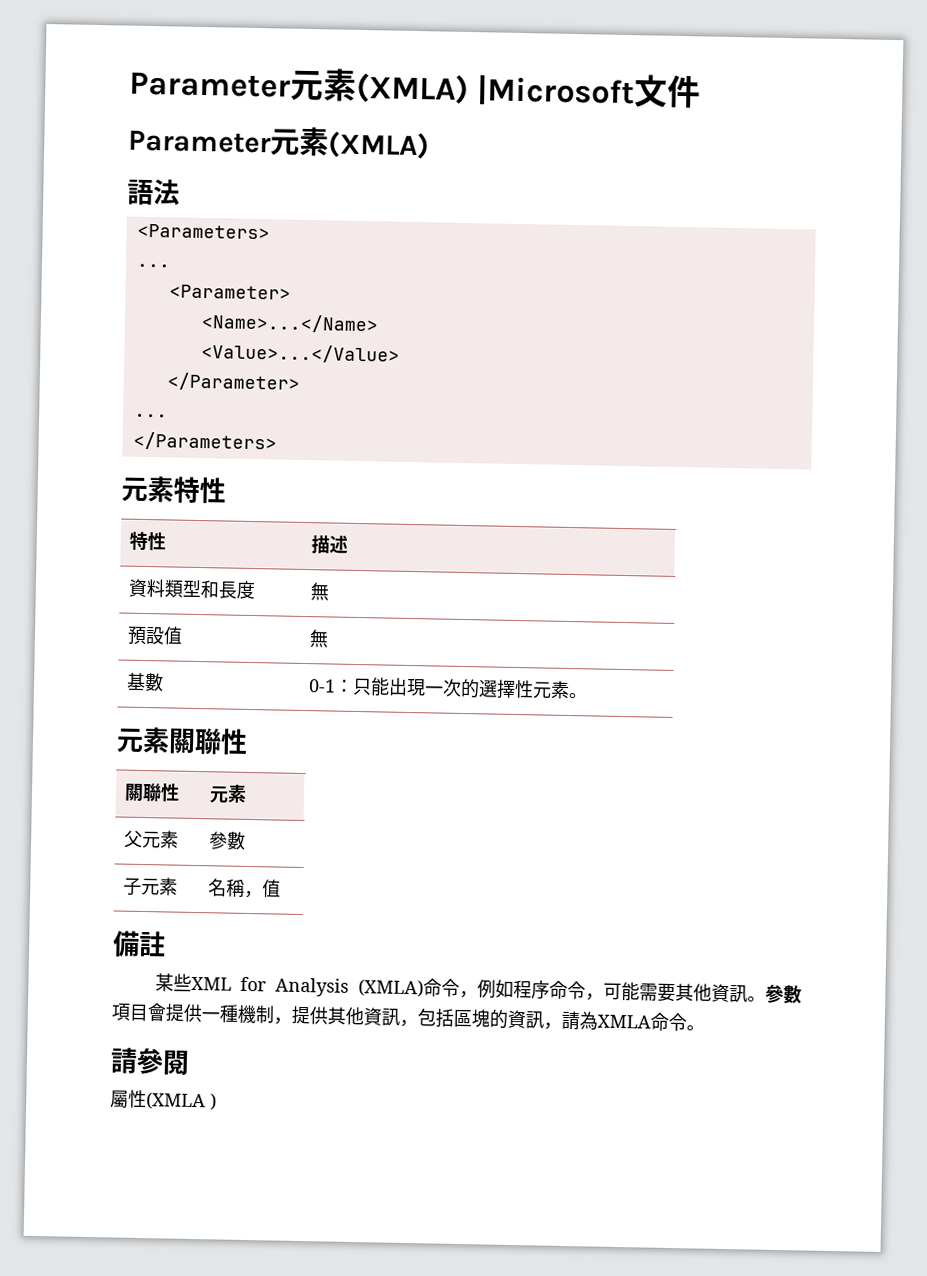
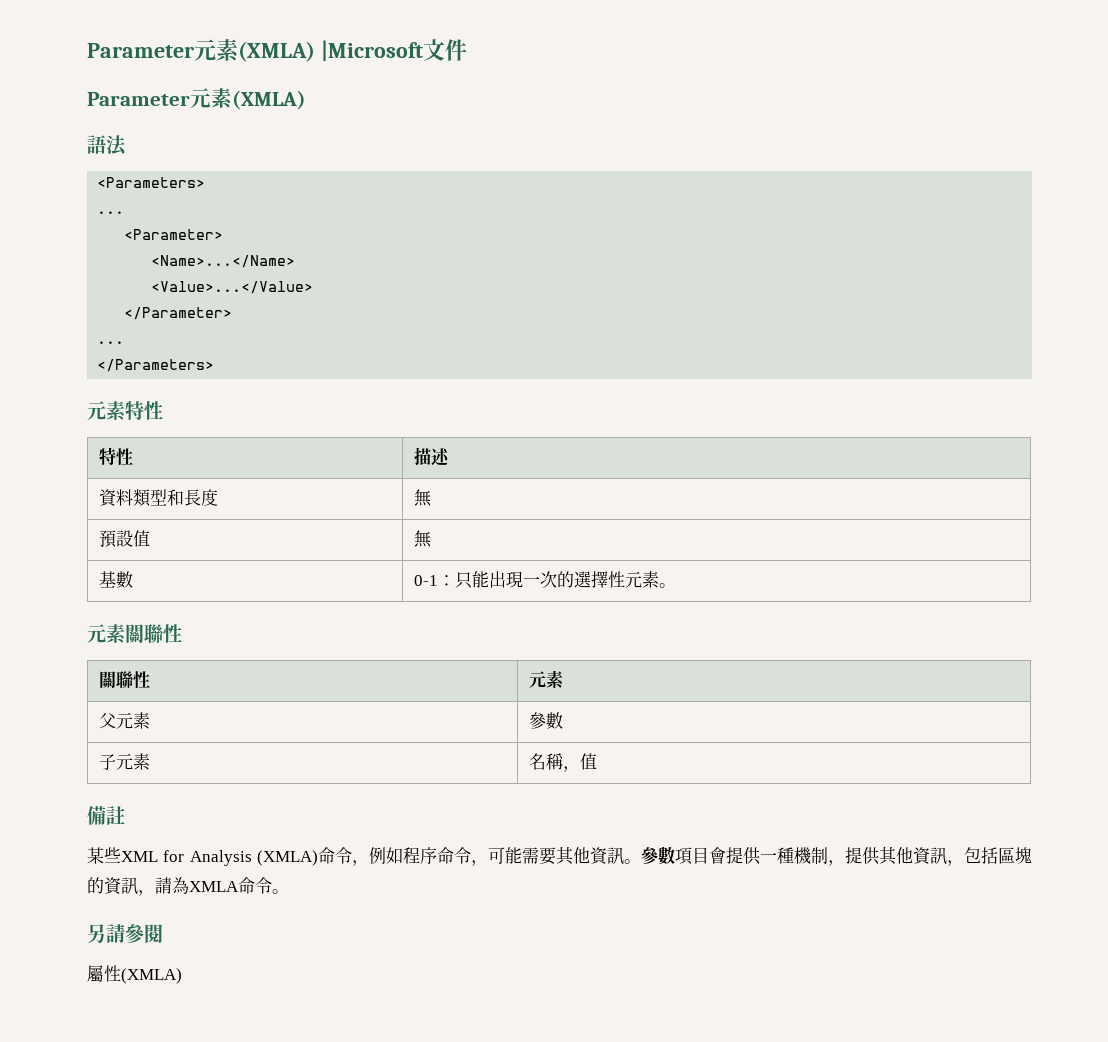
(705, 1028) none -> [87,924,106,943] 另
[146,1092,217,1111] (XMLA ) -> [121,968,182,984] (XMLA)

